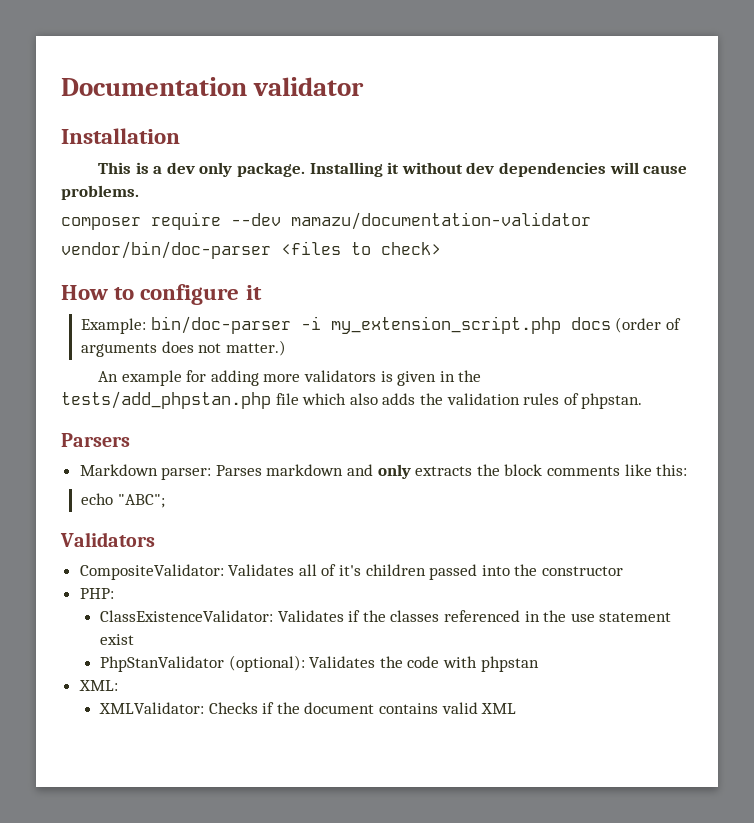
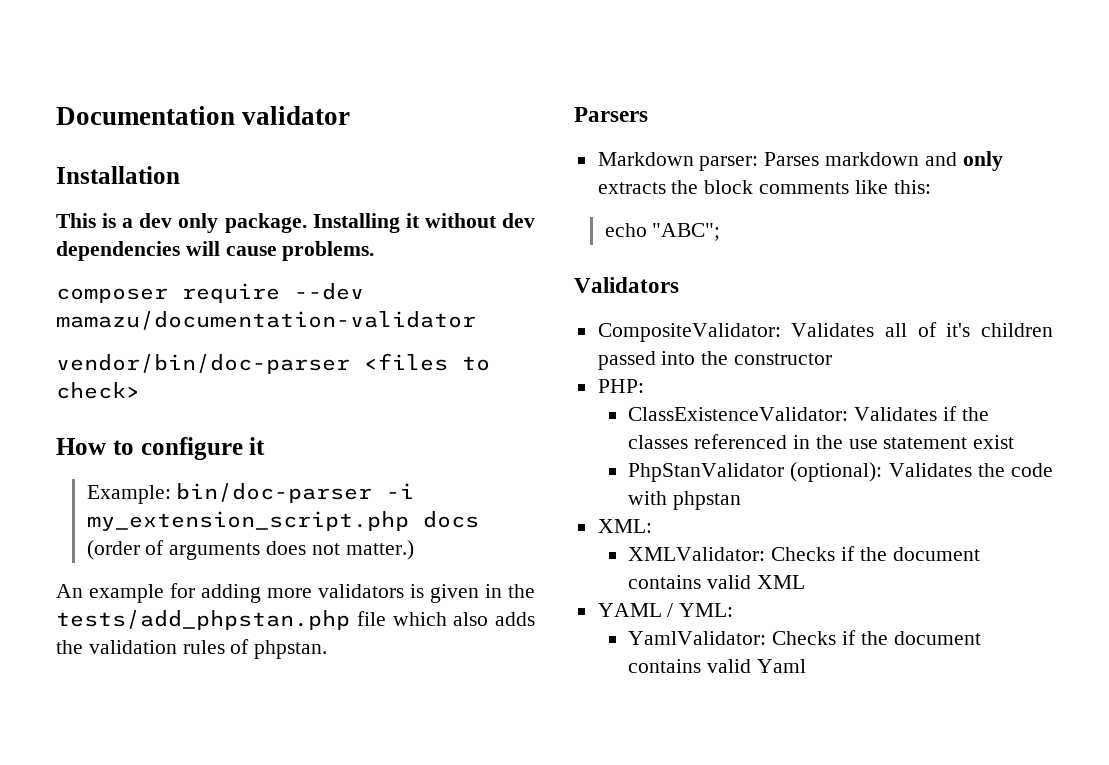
(517, 708) none -> [597,603,734,617] [628,630,981,645] [628,659,806,673] // YAML / YML: // YamlValidator: Checks if the document contains valid Yaml

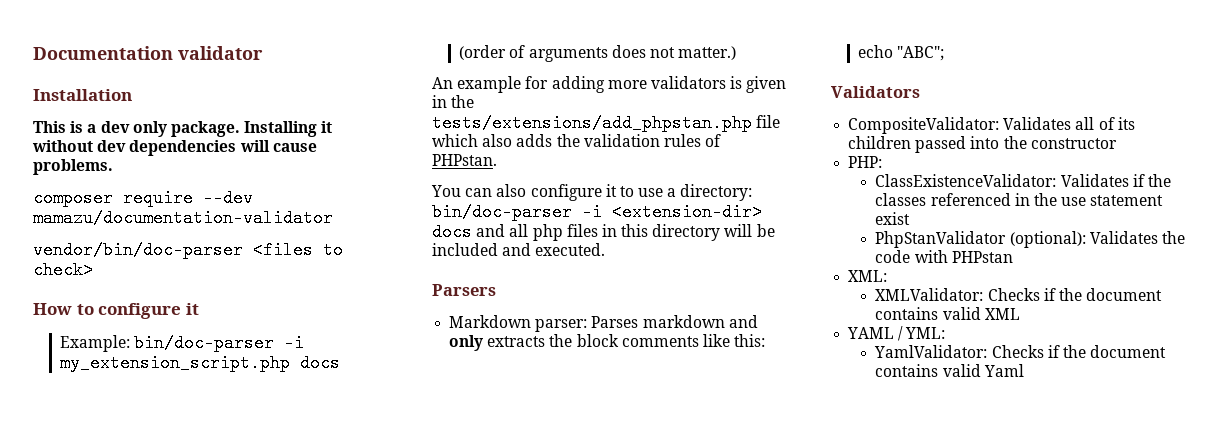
[56,610,350,630] tests/add_phpstan.php -> [432,114,752,132] tests/extensions/add_phpstan.php
[254,640,328,659] phpstan. -> [432,154,497,166] [431,184,753,201] [432,203,762,221] [432,223,775,241] [432,243,606,256] PHPstan. // You can also configure it to use a directory: bin/doc-parser -i <extension-dir> docs and all php files in this directory will be included and executed.
[946,323,971,337] it's -> [1117,117,1135,130] its
[673,491,742,510] phpstan -> [951,251,1013,263] PHPstan

